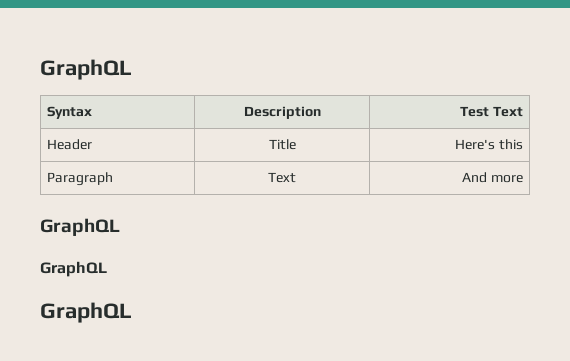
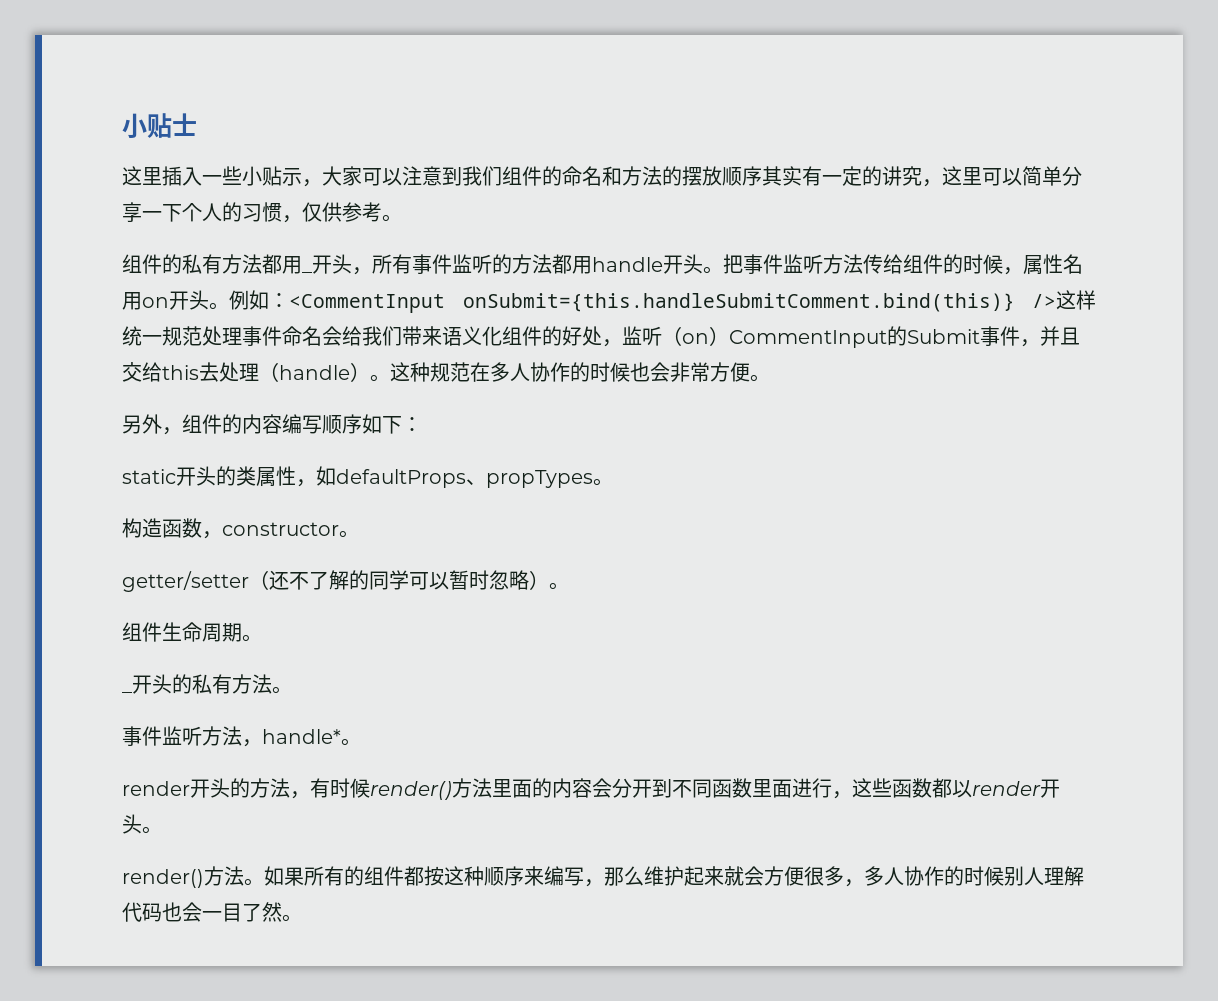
[40,59,132,80] [47,106,93,119] [243,106,321,119] [460,106,523,117] [47,139,93,150] [268,139,296,150] [455,139,523,150] [47,172,114,186] [268,172,296,183] [462,172,523,183] [40,218,120,236] [40,261,107,277] [40,302,132,323] GraphQL // Syntax | Description | Test Text // Header | Title | Here's this // Paragraph | Text | And more // GraphQL // GraphQL // GraphQL -> [122,113,197,139] [122,166,1082,187] [122,202,402,223] [122,254,1083,275] [122,290,1096,313] [122,326,1080,348] [122,362,770,382] [122,414,422,435] [122,466,613,488] [122,518,359,539] [122,570,569,592] [122,622,262,642] [122,674,292,694] [122,726,361,747] [122,778,1060,800] [122,814,162,834] [122,866,1084,888] [122,902,302,922] 小贴士 // 这里插入一些小贴示，大家可以注意到我们组件的命名和方法的摆放顺序其实有一定的讲究，这里可以简单分享一下个人的习惯，仅供参考。 // 组件的私有方法都用_开头，所有事件监听的方法都用handle开头。把事件监听方法传给组件的时候，属性名用on开头。例如：<CommentInput onSubmit={this.handleSubmitComment.bind(this)} />这样统一规范处理事件命名会给我们带来语义化组件的好处，监听（on）CommentInput的Submit事件，并且交给this去处理（handle）。这种规范在多人协作的时候也会非常方便。 // 另外，组件的内容编写顺序如下： // static开头的类属性，如defaultProps、propTypes。 // 构造函数，constructor。 // getter/setter（还不了解的同学可以暂时忽略）。 // 组件生命周期。 // _开头的私有方法。 // 事件监听方法，handle*。 // render开头的方法，有时候render()方法里面的内容会分开到不同函数里面进行，这些函数都以render开头。 // render()方法。如果所有的组件都按这种顺序来编写，那么维护起来就会方便很多，多人协作的时候别人理解代码也会一目了然。

